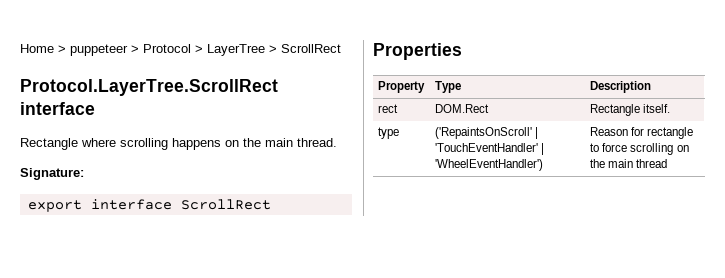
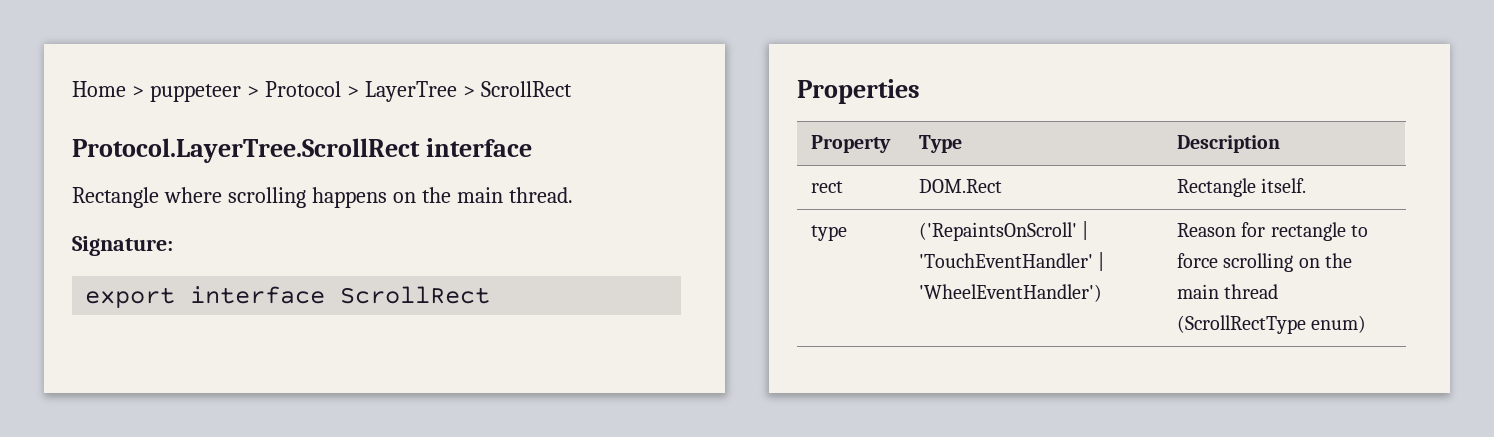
(668, 163) none -> [1177,315,1367,334] (ScrollRectType enum)

